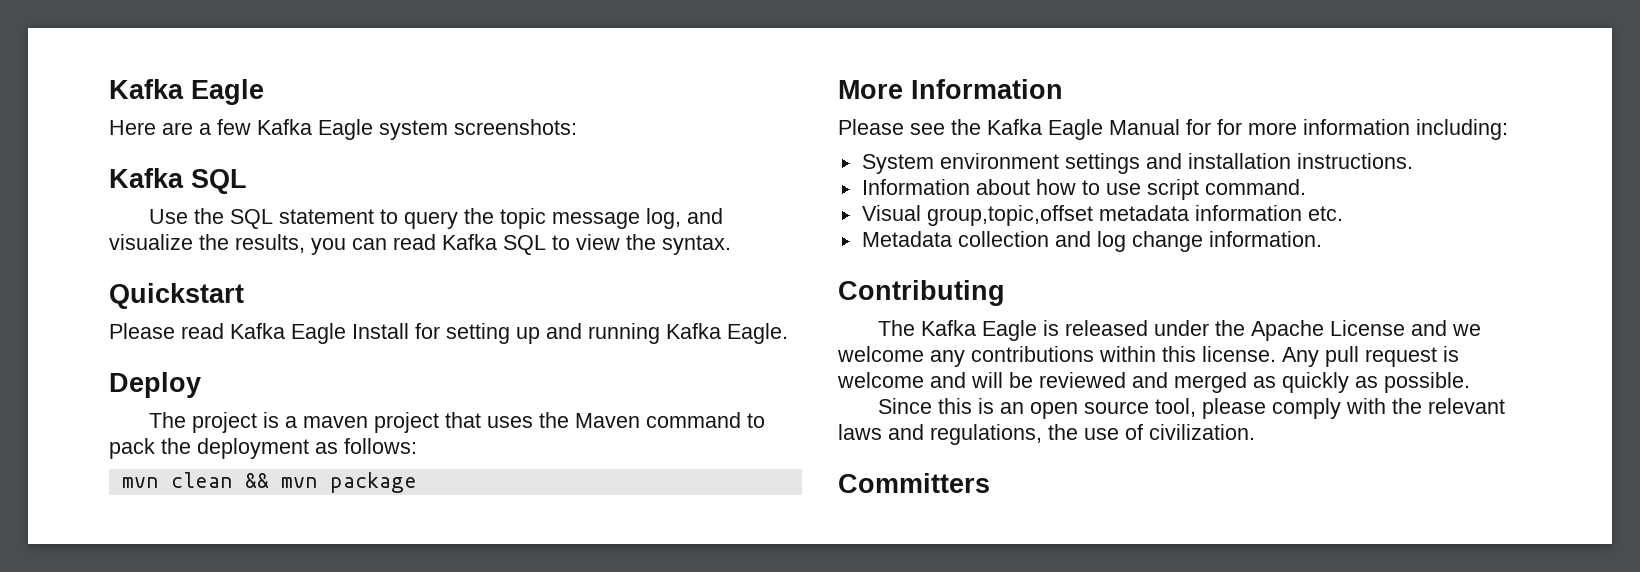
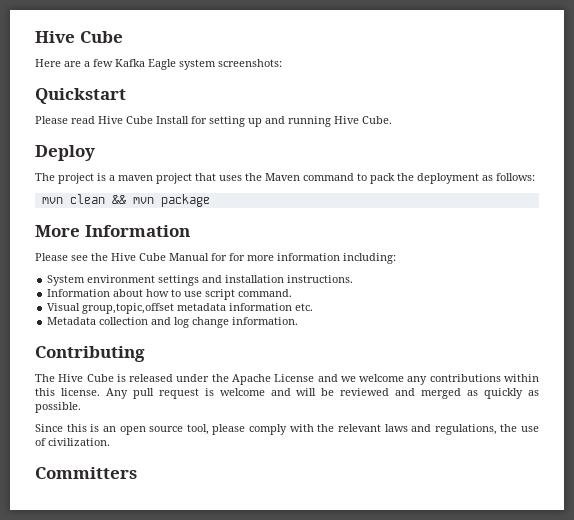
[109,79,264,105] Kafka Eagle -> [35,31,123,43] Hive Cube
[109,168,247,194] [149,208,724,229] [109,234,731,255] // Kafka SQL // Use the SQL statement to query the topic message log, and visualize the results, you can read Kafka SQL to view the syntax. -> (282, 63) none
[230,323,346,344] Kafka Eagle -> [98,116,153,124] Hive Cube
[666,323,788,344] Kafka Eagle. -> [334,116,392,124] Hive Cube.
[987,119,1103,140] Kafka Eagle -> [111,253,166,261] Hive Cube
[921,320,1038,341] Kafka Eagle -> [58,374,114,382] Hive Cube

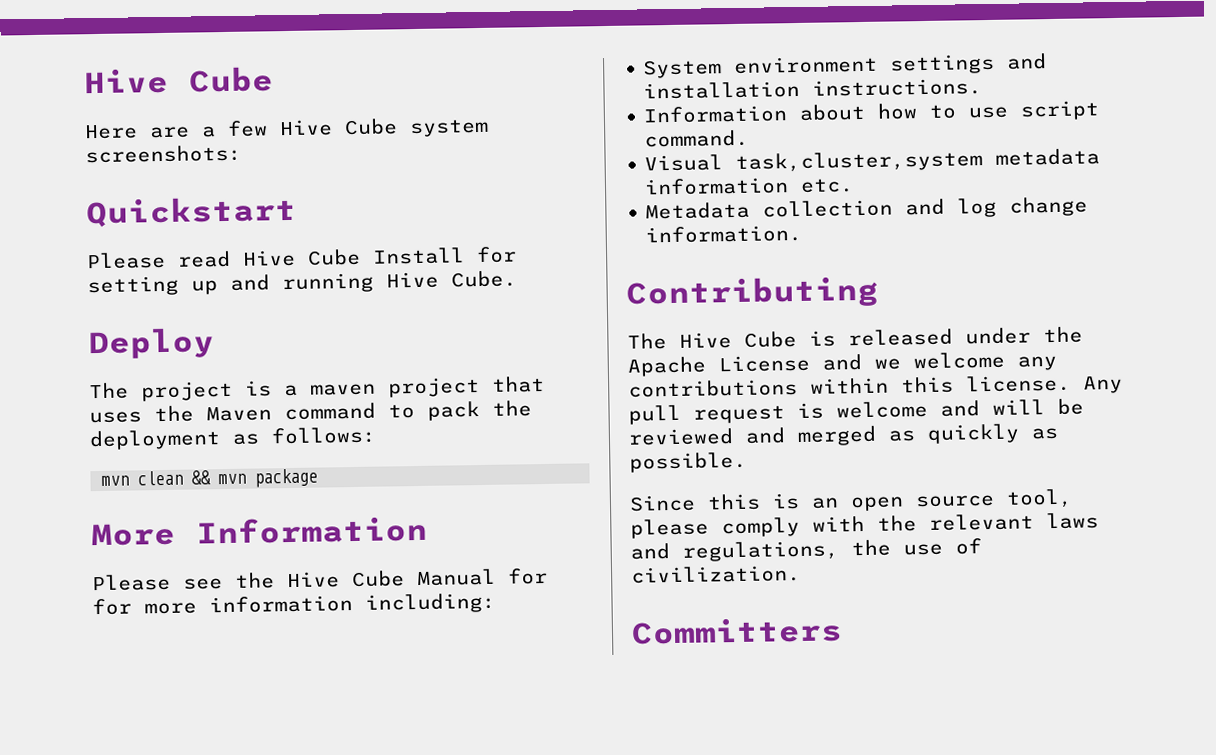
[115,59,176,70] Kafka Eagle -> [279,118,398,137] Hive Cube
[82,303,175,314] group,topic,offset -> [735,150,984,173] task,cluster,system

